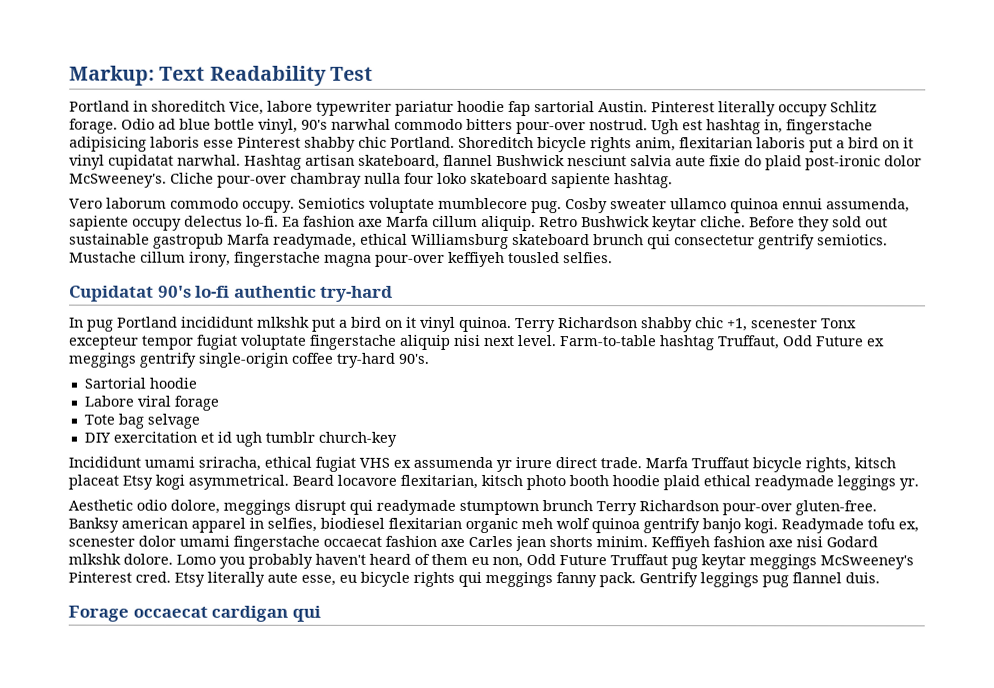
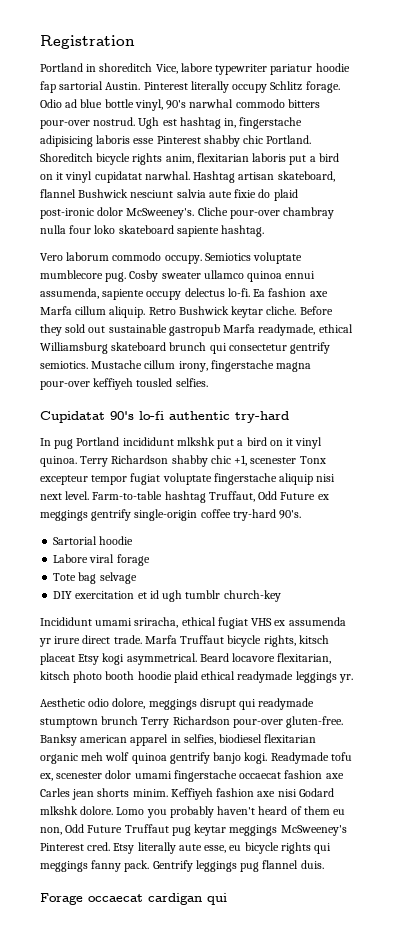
[69,65,373,86] Markup: Text Readability Test -> [40,35,135,49] Registration

